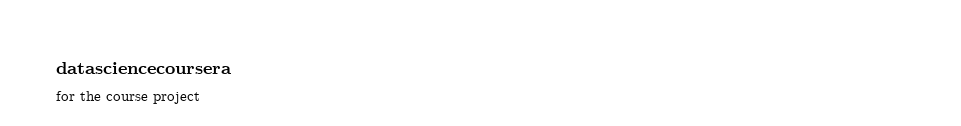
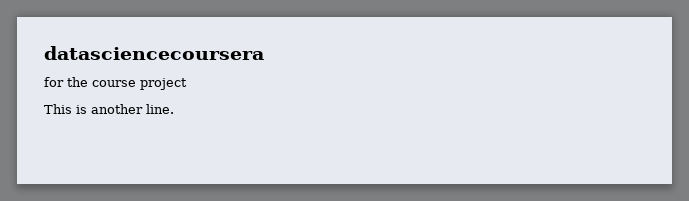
(200, 98) none -> [44,104,174,114] // This is another line.

